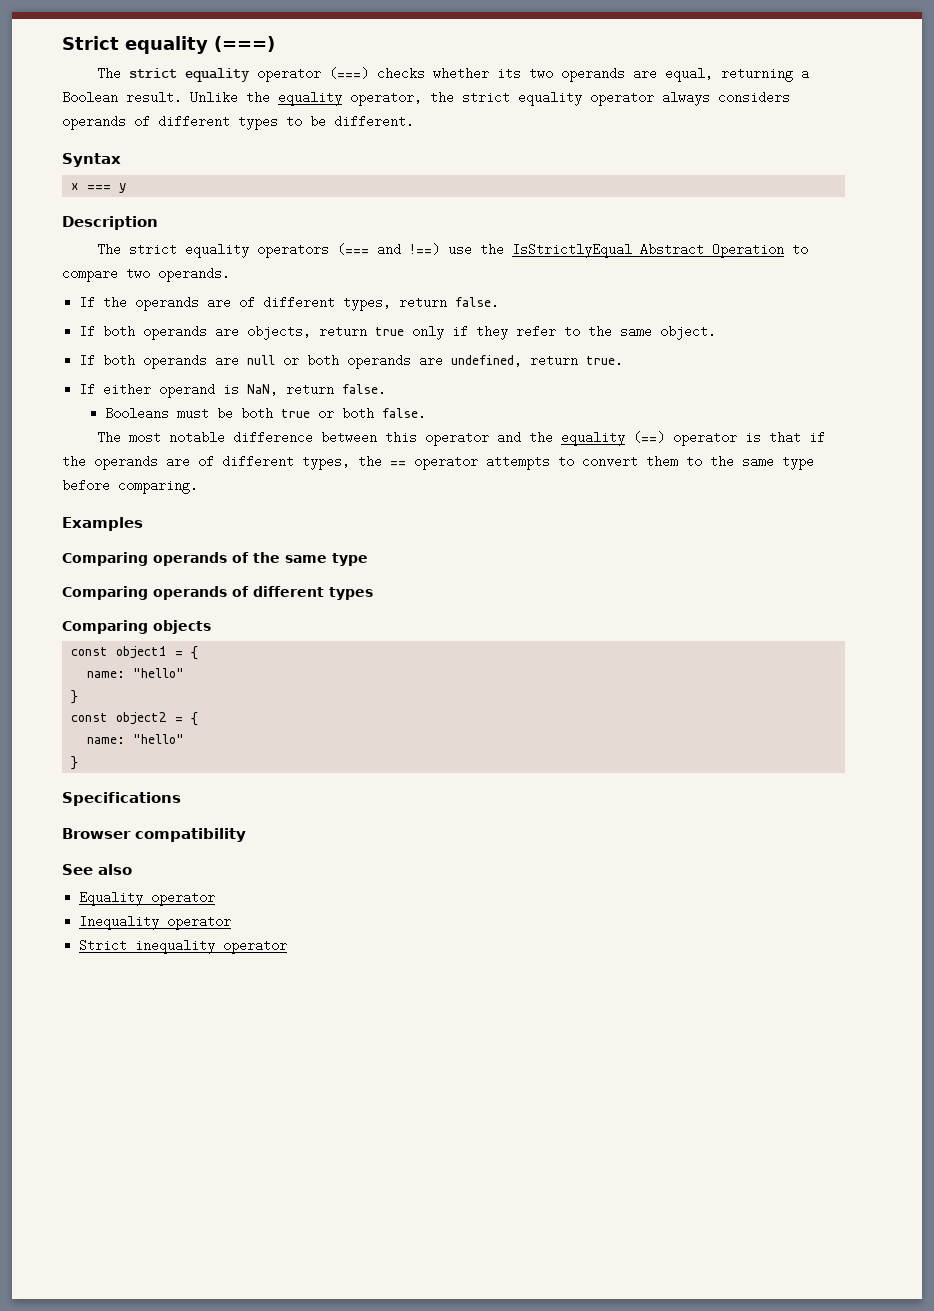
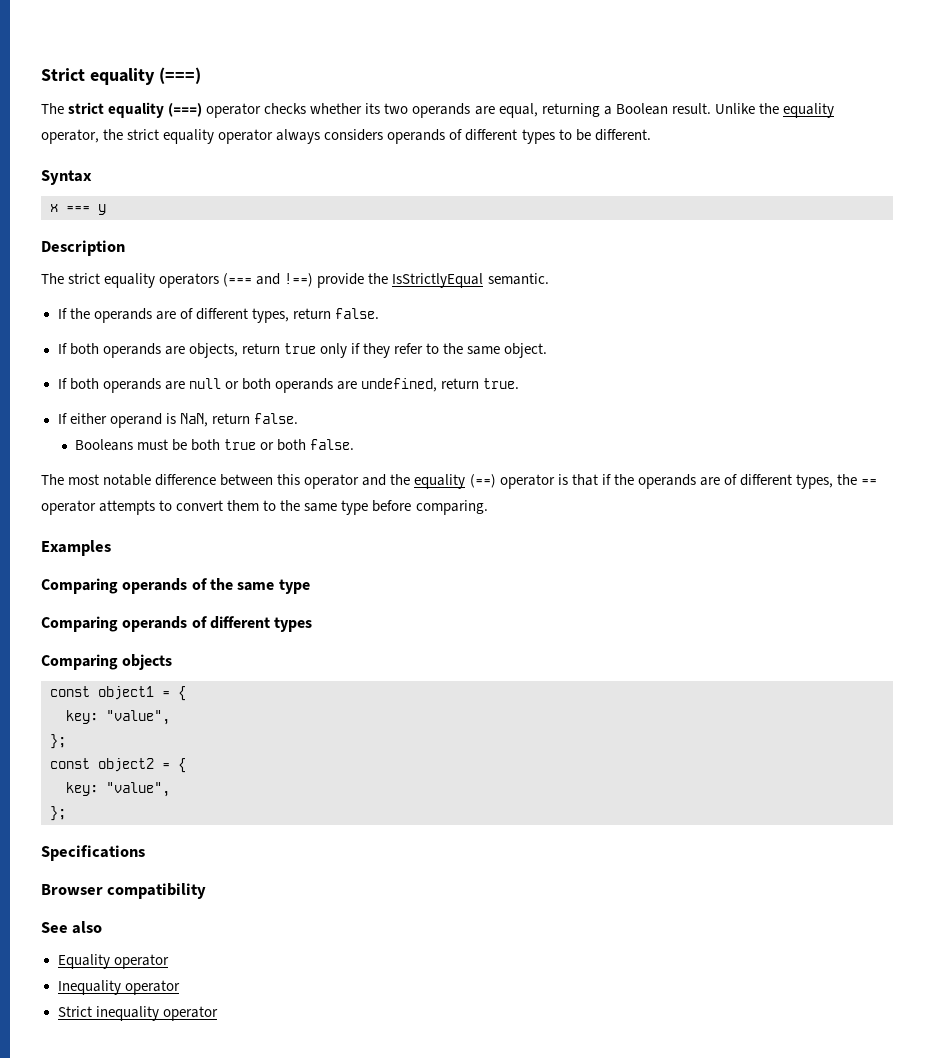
[256,67,369,82] operator (===) -> [168,103,262,118] (===) operator
[447,243,472,256] use -> [317,273,365,288] provide
[639,243,808,258] [62,267,230,282] Abstract Operation to compare two operands. -> [487,273,549,285] semantic.
[87,668,185,678] [71,690,79,704] name: "hello" // } -> [66,710,170,725] [50,734,66,749] key: "value", // };
[87,734,185,744] [71,756,79,770] name: "hello" // } -> [66,782,170,797] [50,806,66,821] key: "value", // };

